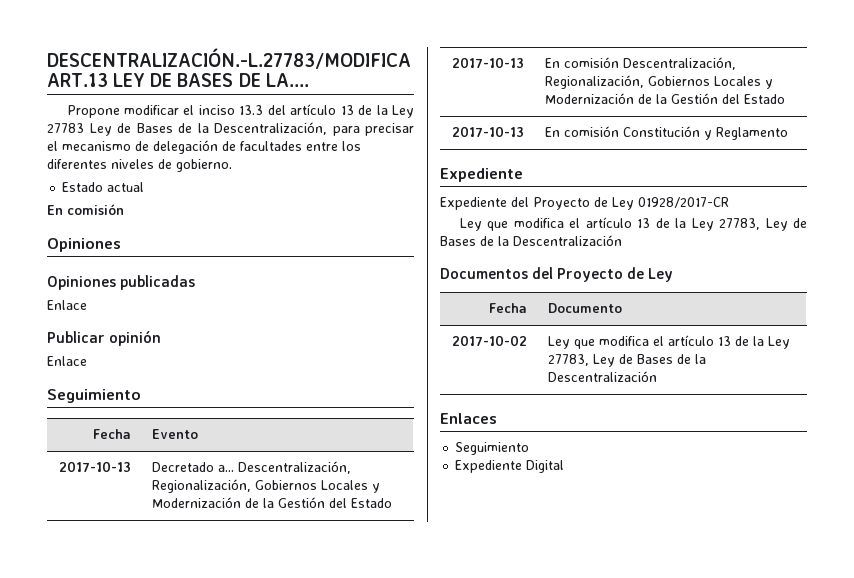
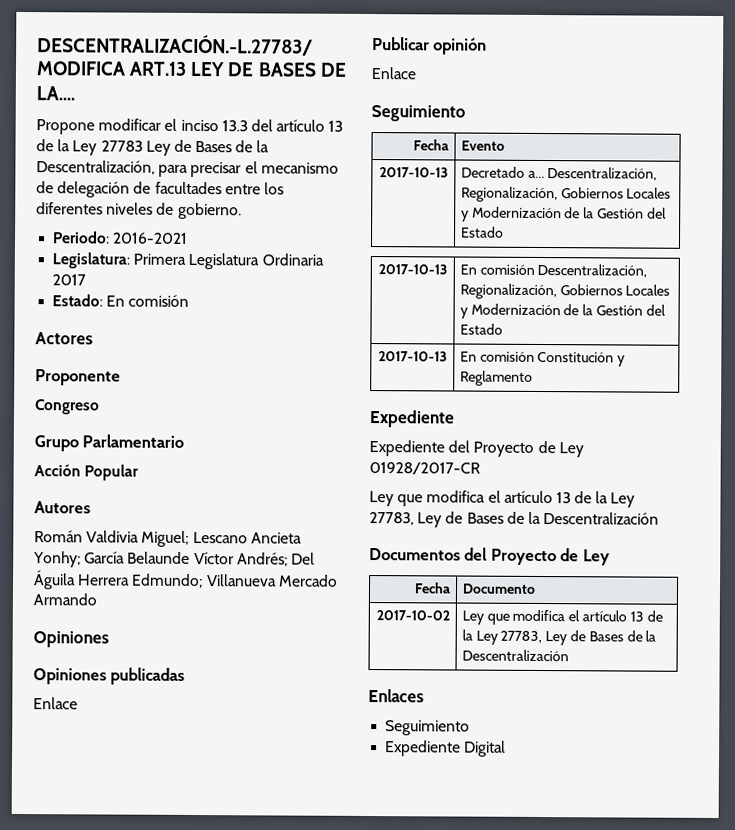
[62,182,145,192] [47,204,124,215] Estado actual // En comisión -> [52,231,189,244] [52,252,324,270] [52,274,87,286] [52,294,190,307] [35,332,93,345] [35,369,121,386] [34,399,100,415] [34,434,185,452] [34,464,140,481] [34,501,91,514] [34,530,302,547] [33,551,315,568] [33,570,338,590] [33,593,97,606] Periodo: 2016-2021 // Legislatura: Primera Legislatura Ordinaria 2017 // Estado: En comisión // Actores // Proponente // Congreso // Grupo Parlamentario // Acción Popular // Autores // Román Valdivia Miguel; Lescano Ancieta Yonhy; García Belaunde Víctor Andrés; Del Águila Herrera Edmundo; Villanueva Mercado Armando

